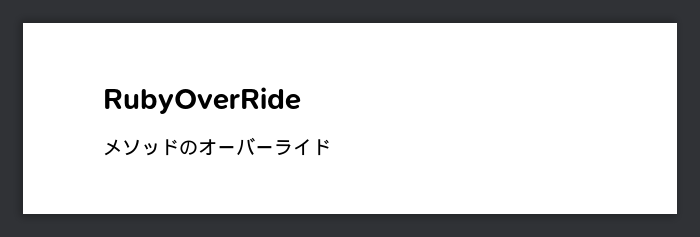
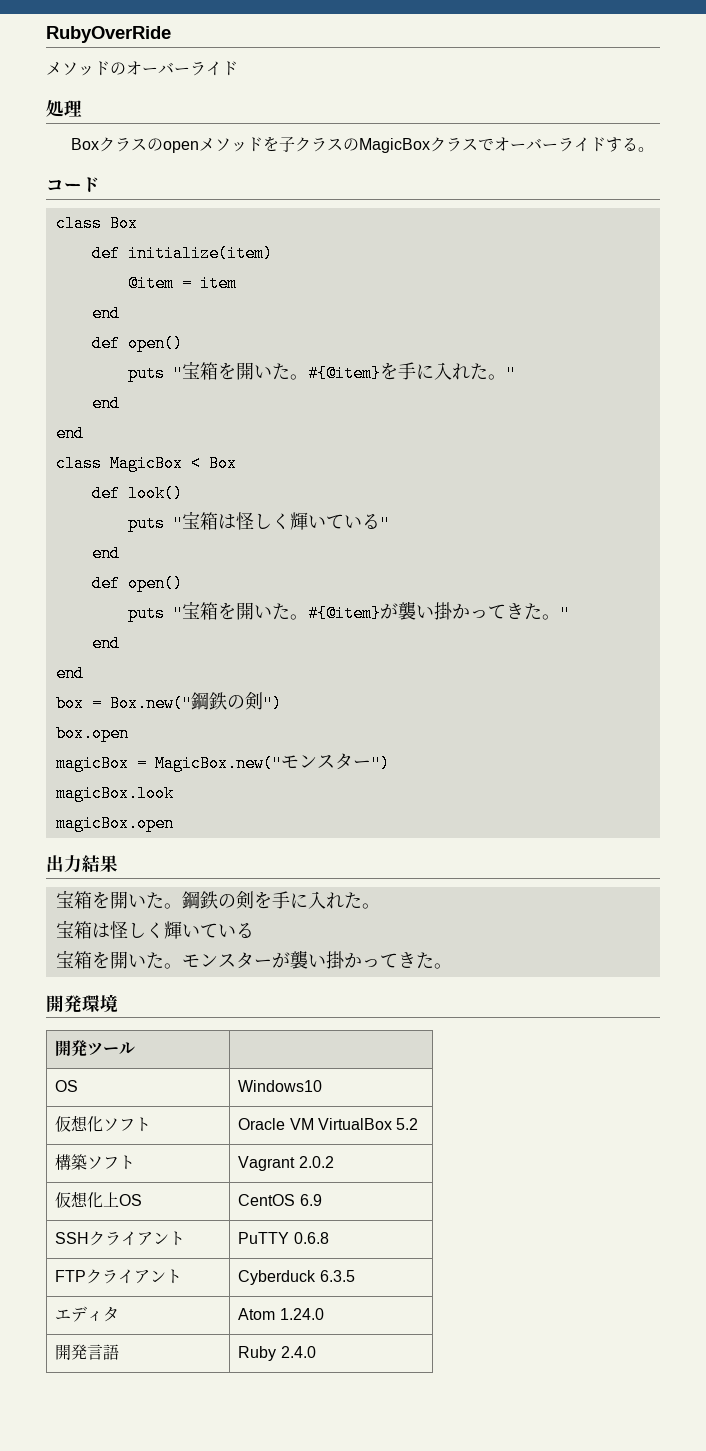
(331, 147) none -> [46,100,82,117] [71,136,655,153] [46,177,100,192] [55,215,138,232] [91,245,273,262] [127,275,237,292] [91,305,120,322] [91,335,183,352] [127,361,516,382] [91,395,120,412] [55,425,84,442] [55,455,237,472] [91,485,183,502] [127,511,390,532] [91,545,120,562] [91,575,183,592] [127,601,570,622] [91,635,120,652] [55,665,84,682] [55,691,282,712] [55,725,129,742] [55,753,390,772] [55,785,174,802] [55,815,174,832] [46,855,118,873] [55,890,380,909] [55,920,254,939] [55,950,452,969] [46,994,118,1013] [55,1039,136,1057] [55,1080,79,1092] [238,1080,323,1092] [55,1115,152,1132] [238,1118,419,1130] [55,1154,136,1170] [238,1156,334,1171] [55,1191,143,1208] [238,1194,322,1206] [55,1231,186,1246] [238,1232,329,1244] [55,1269,183,1284] [238,1270,355,1285] [55,1306,120,1322] [238,1308,324,1320] [55,1344,120,1360] [238,1346,316,1361] // 処理 // Boxクラスのopenメソッドを子クラスのMagicBoxクラスでオーバーライドする。 // コード // class Box // def initialize(item) // @item = item // end // def open() // puts "宝箱を開いた。#{@item}を手に入れた。" // end // end // class MagicBox < Box // def look() // puts "宝箱は怪しく輝いている" // end // def open() // puts "宝箱を開いた。#{@item}が襲い掛かってきた。" // end // end // box = Box.new("鋼鉄の剣") // box.open // magicBox = MagicBox.new("モンスター") // magicBox.look // magicBox.open // 出力結果 // 宝箱を開いた。鋼鉄の剣を手に入れた。 // 宝箱は怪しく輝いている // 宝箱を開いた。モンスターが襲い掛かってきた。 // 開発環境 // 開発ツール | // OS | Windows10 // 仮想化ソフト | Oracle VM VirtualBox 5.2 // 構築ソフト | Vagrant 2.0.2 // 仮想化上OS | CentOS 6.9 // SSHクライアント | PuTTY 0.6.8 // FTPクライアント | Cyberduck 6.3.5 // エディタ | Atom 1.24.0 // 開発言語 | Ruby 2.4.0

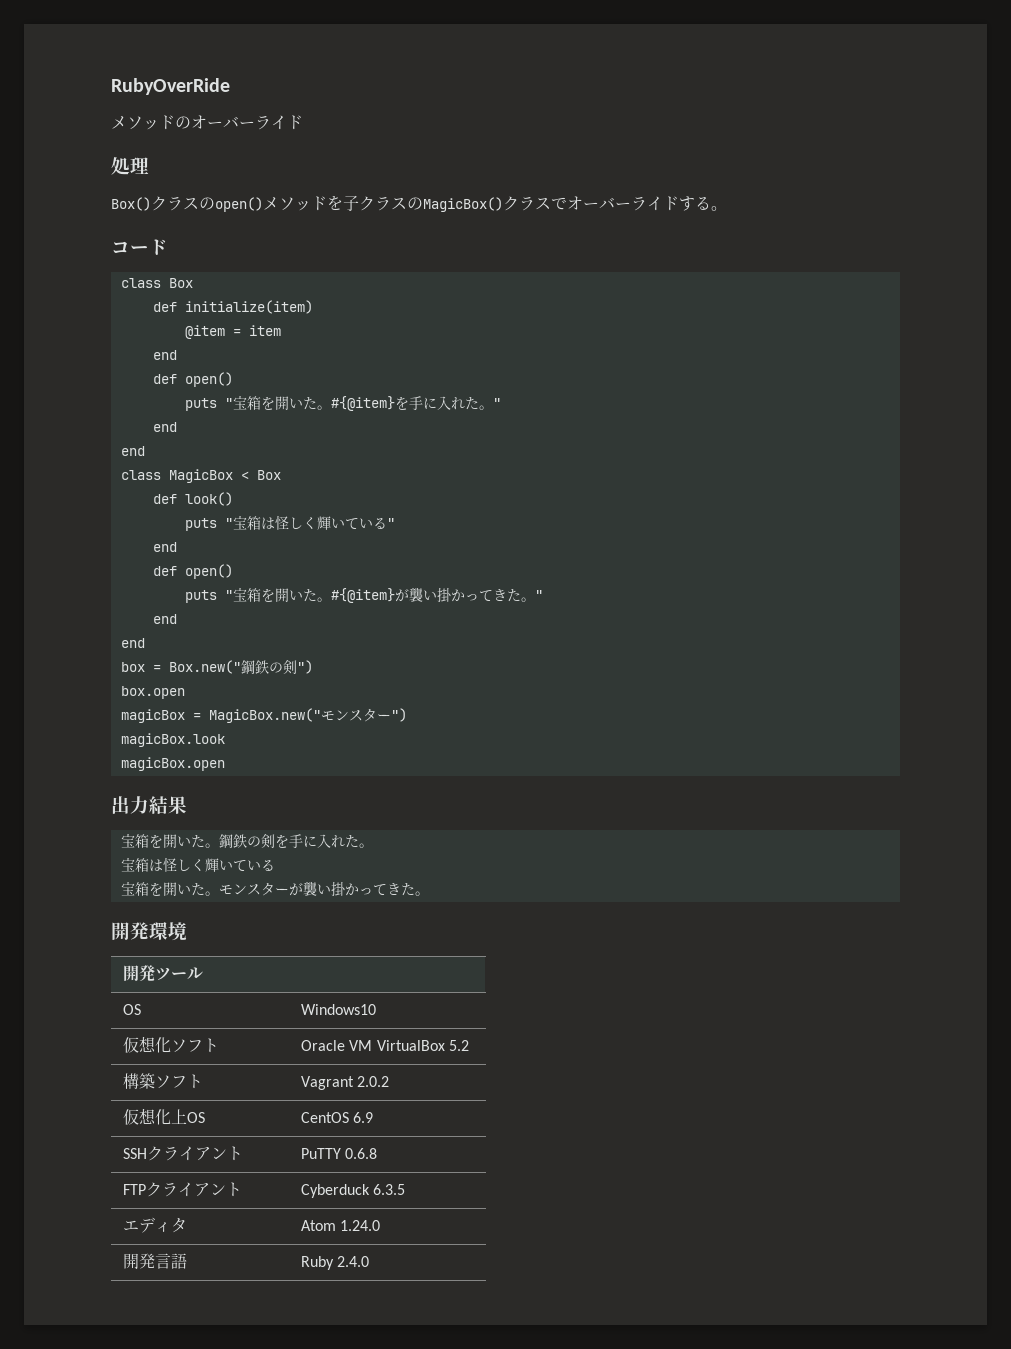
[71,137,200,153] Boxクラスのopen -> [111,196,263,212] Box()クラスのopen()
[359,138,431,153] MagicBox -> [423,197,503,212] MagicBox()

